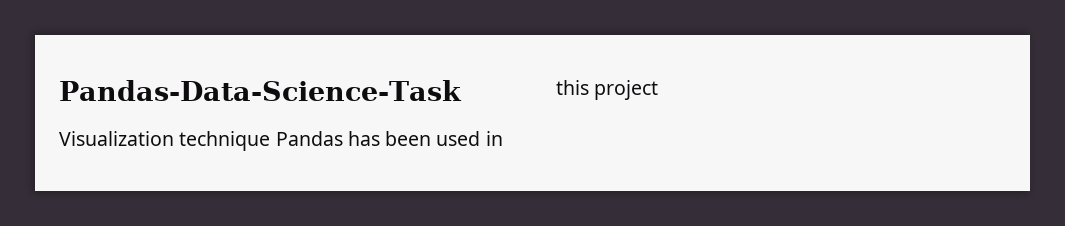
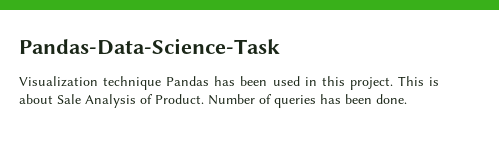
[594,80,659,100] project -> [349,76,440,90] [19,94,407,108] project. This is about Sale Analysis of Product. Number of queries has been done.

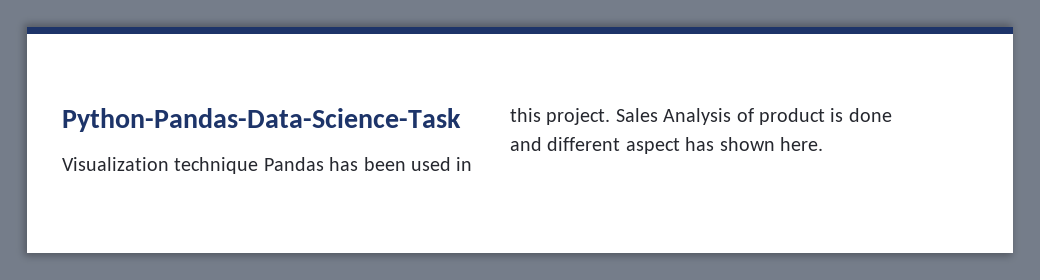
[19,38,280,55] Pandas-Data-Science-Task -> [62,108,461,132] Python-Pandas-Data-Science-Task
[397,76,440,86] [19,94,407,108] This is about Sale Analysis of Product. Number of queries has been done. -> [615,108,892,125] [510,137,823,154] Sales Analysis of product is done and different aspect has shown here.

